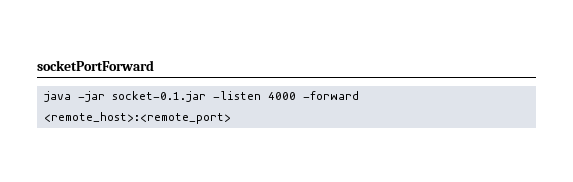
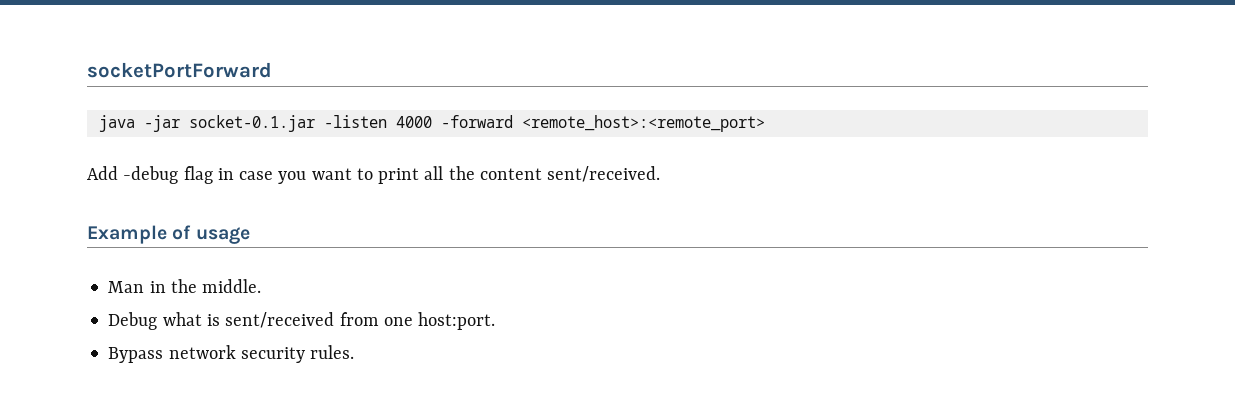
(232, 118) none -> [87,166,661,184] [87,225,250,244] [108,279,262,293] [108,312,496,330] [108,345,355,363] // Add -debug flag in case you want to print all the content sent/received. // Example of usage // Man in the middle. // Debug what is sent/received from one host:port. // Bypass network security rules.

